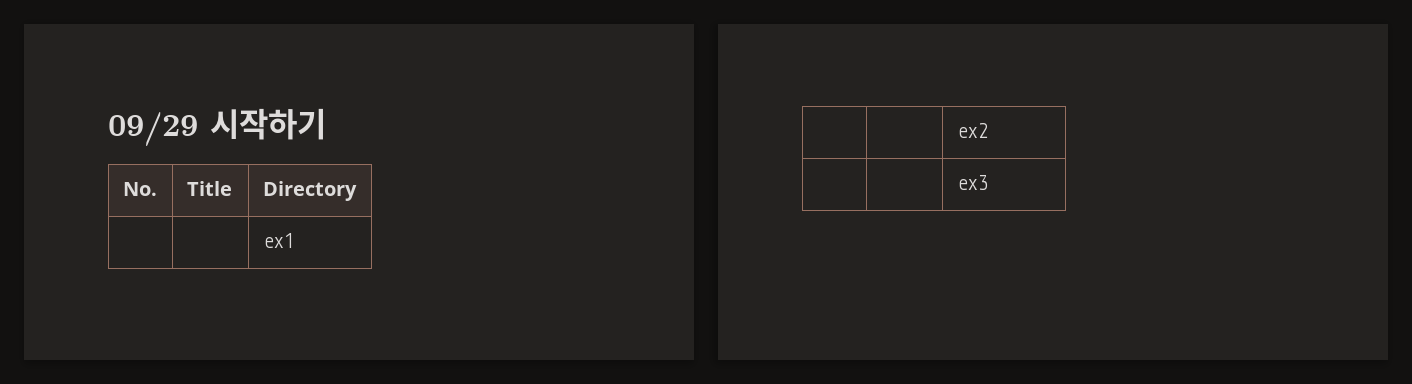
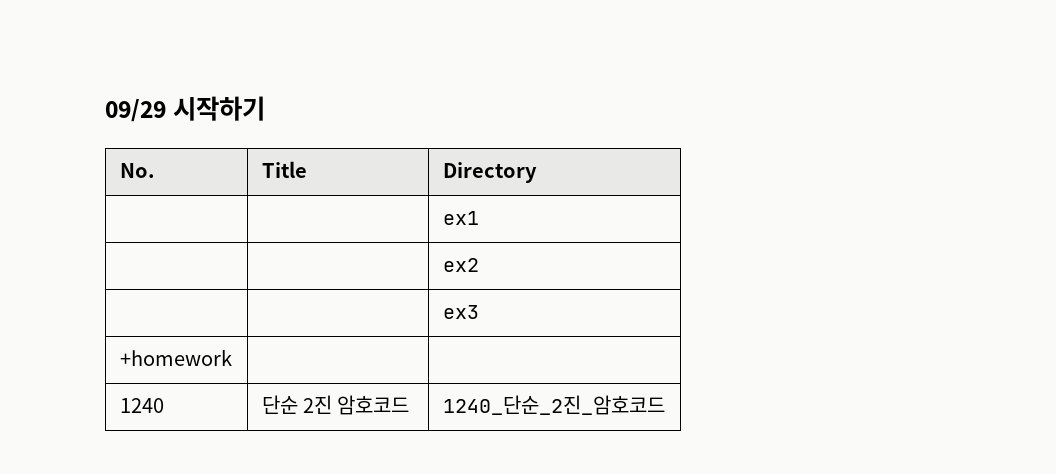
(988, 182) none -> [119,349,232,366] [119,398,164,413] [261,395,410,415] [442,395,665,415] // +homework | | // 1240 | 단순 2진 암호코드 | 1240_단순_2진_암호코드

